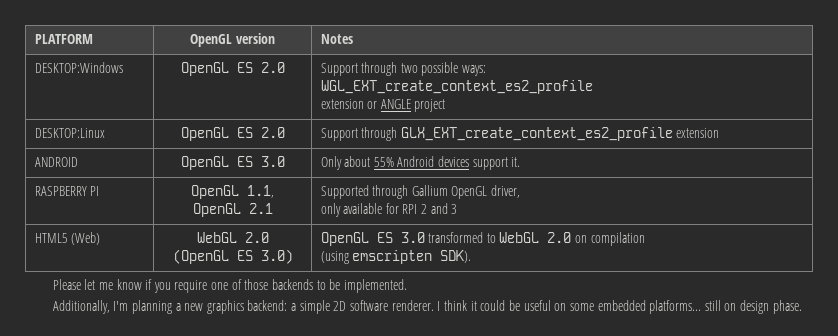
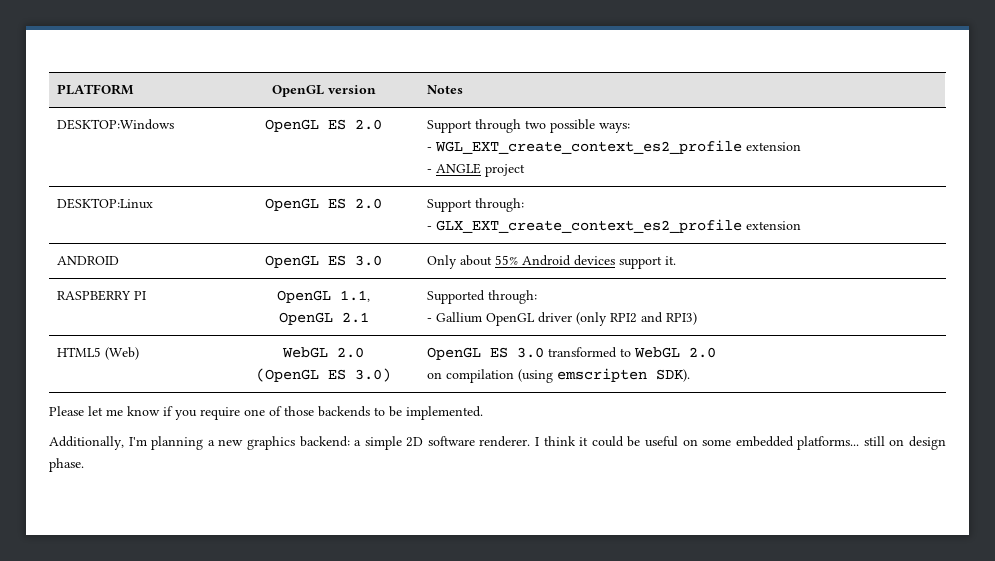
(487, 70) none -> [426,147,432,151] -
[320,99,378,109] // extension or -> [745,142,801,151] [426,169,432,173] extension // -
[361,127,398,141] through -> [474,198,524,212] [426,226,432,230] through: // -
[372,185,521,199] [320,203,458,217] through Gallium OpenGL driver, // only available for RPI 2 and 3 -> [487,290,537,304] [426,312,697,326] through: // - Gallium OpenGL driver (only RPI2 and RPI3)
(572, 237) none -> (716, 352) //
(645, 239) // -> (514, 376) none

